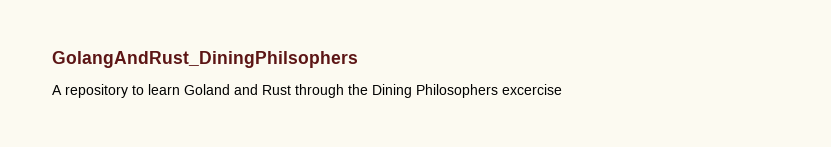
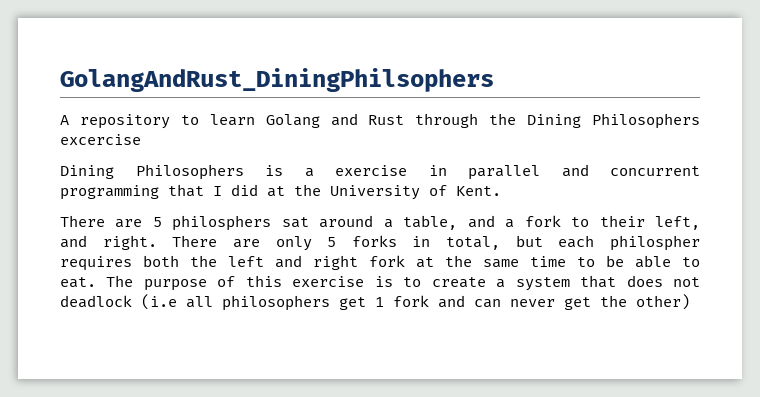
[184,84,230,95] Goland -> [265,114,320,128] Golang
(562, 89) none -> [60,164,700,180] [60,184,501,200] [60,215,700,231] [60,235,700,251] [60,255,700,271] [60,275,700,291] [60,294,690,311] // Dining Philosophers is a exercise in parallel and concurrent programming that I did at the University of Kent. // There are 5 philosphers sat around a table, and a fork to their left, and right. There are only 5 forks in total, but each philospher requires both the left and right fork at the same time to be able to eat. The purpose of this exercise is to create a system that does not deadlock (i.e all philosophers get 1 fork and can never get the other)

